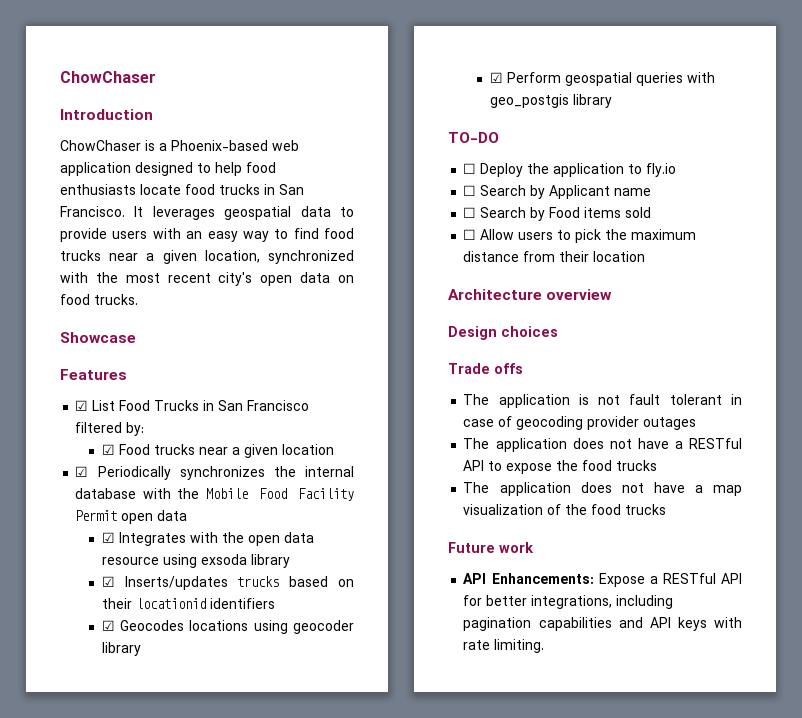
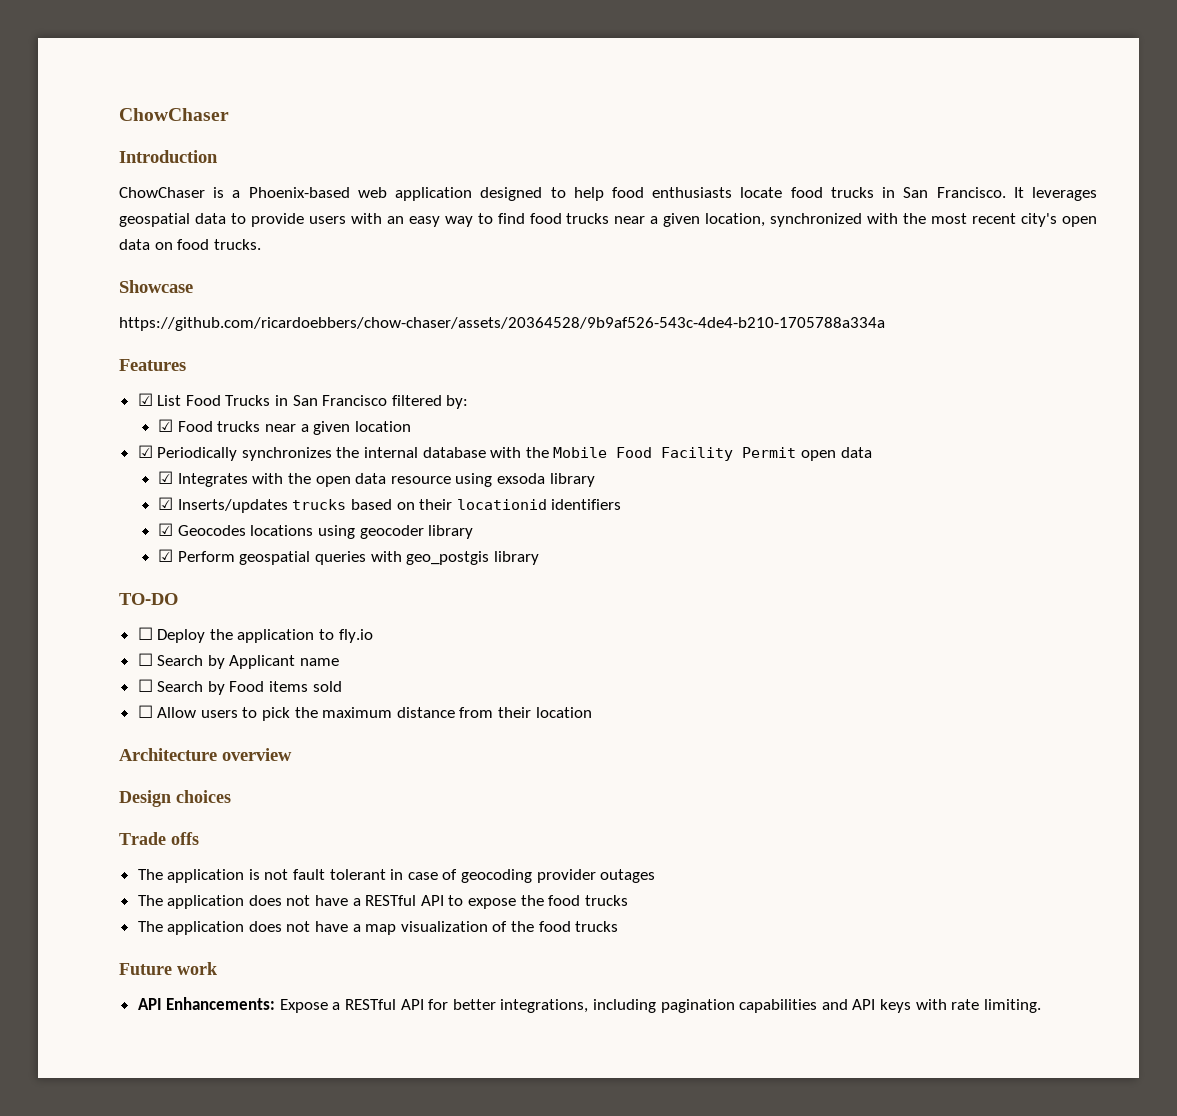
(136, 337) none -> [119,317,885,331] // https://github.com/ricardoebbers/chow-chaser/assets/20364528/9b9af526-543c-4de4-b210-1705788a334a

